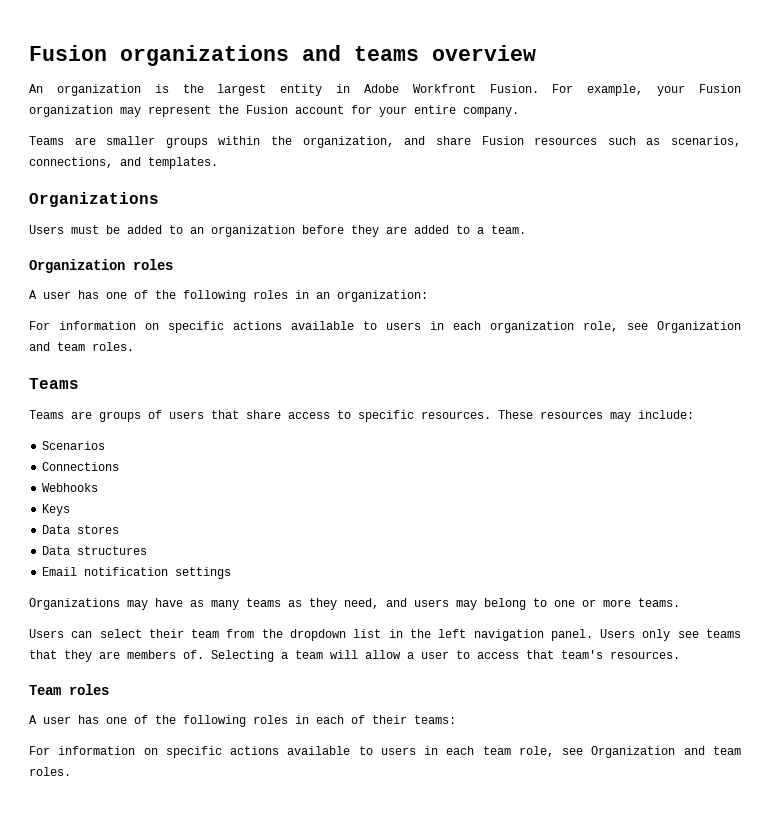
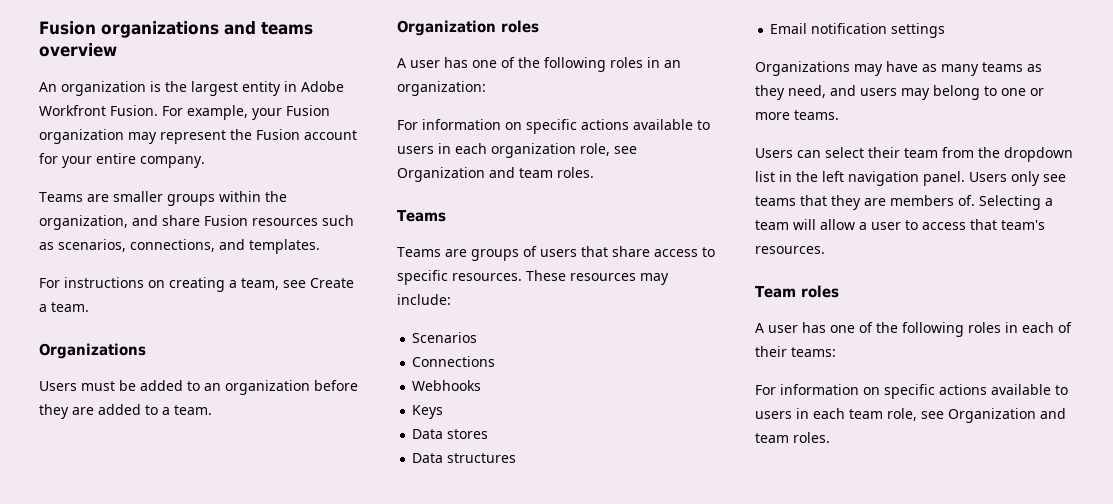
(218, 163) none -> [39,277,354,292] [39,302,89,312] // For instructions on creating a team, see Create a team.

